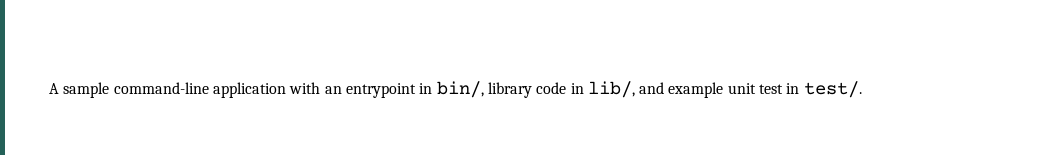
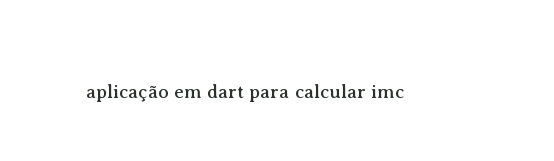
[49,81,862,98] A sample command-line application with an entrypoint in bin/, library code in lib/, and example unit test in test/. -> [86,84,404,102] aplicação em dart para calcular imc

